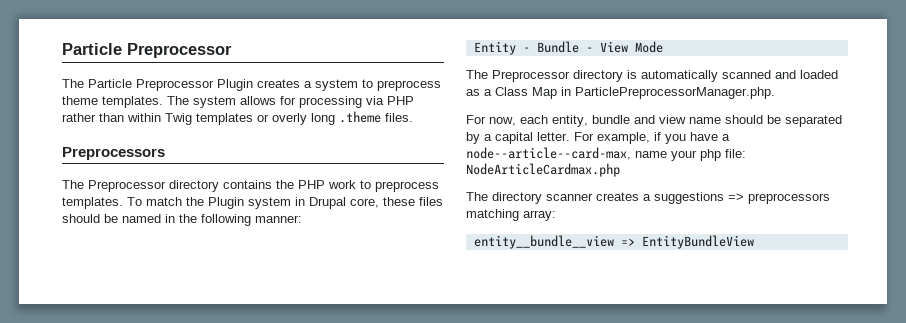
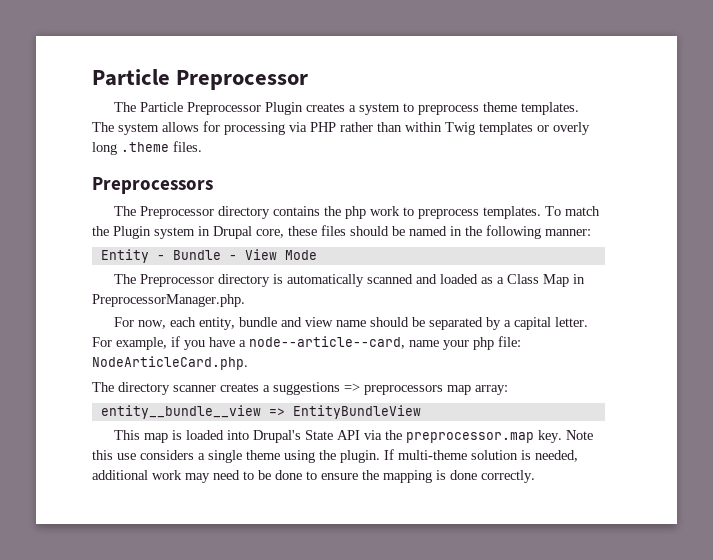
[298,180,325,189] PHP -> [345,206,367,219] php
[575,87,775,99] ParticlePreprocessorManager.php. -> [92,294,245,307] PreprocessorManager.php.
[466,147,631,160] node--article--card-max, -> [249,336,405,349] node--article--card,
[466,163,620,177] NodeArticleCardmax.php -> [92,356,248,370] NodeArticleCard.php.
[466,209,519,221] matching -> [447,385,471,395] map
(754, 242) none -> [114,430,594,443] [92,449,578,463] [92,470,535,483] // This map is loaded into Drupal's State API via the preprocessor.map key. Note this use considers a single theme using the plugin. If multi-theme solution is needed, additional work may need to be done to ensure the mapping is done correctly.

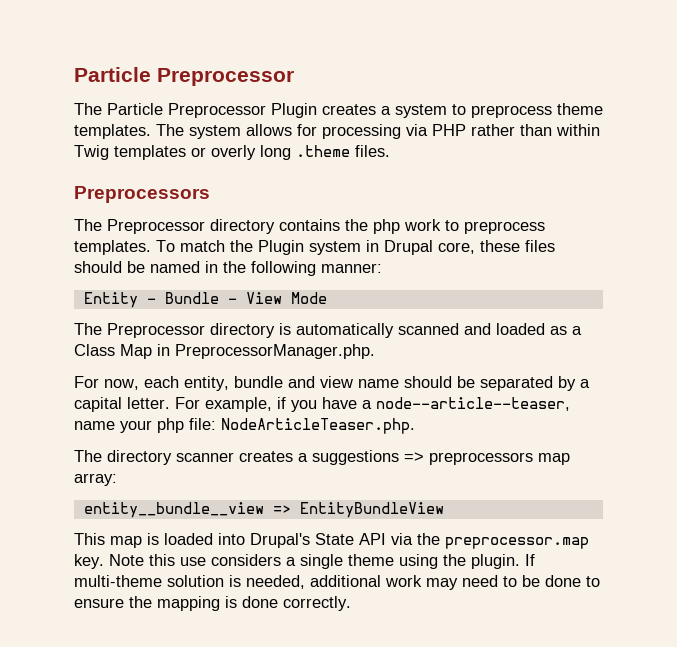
[249,336,405,349] node--article--card, -> [376,397,570,411] node--article--teaser,
[92,356,248,370] NodeArticleCard.php. -> [221,418,415,434] NodeArticleTeaser.php.

